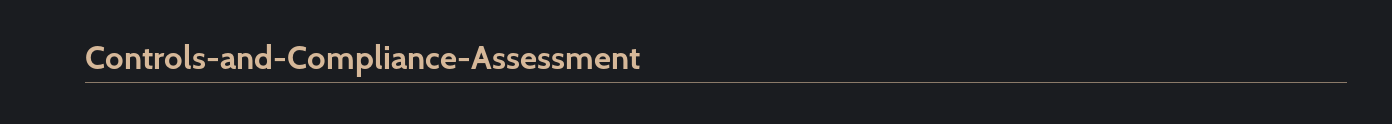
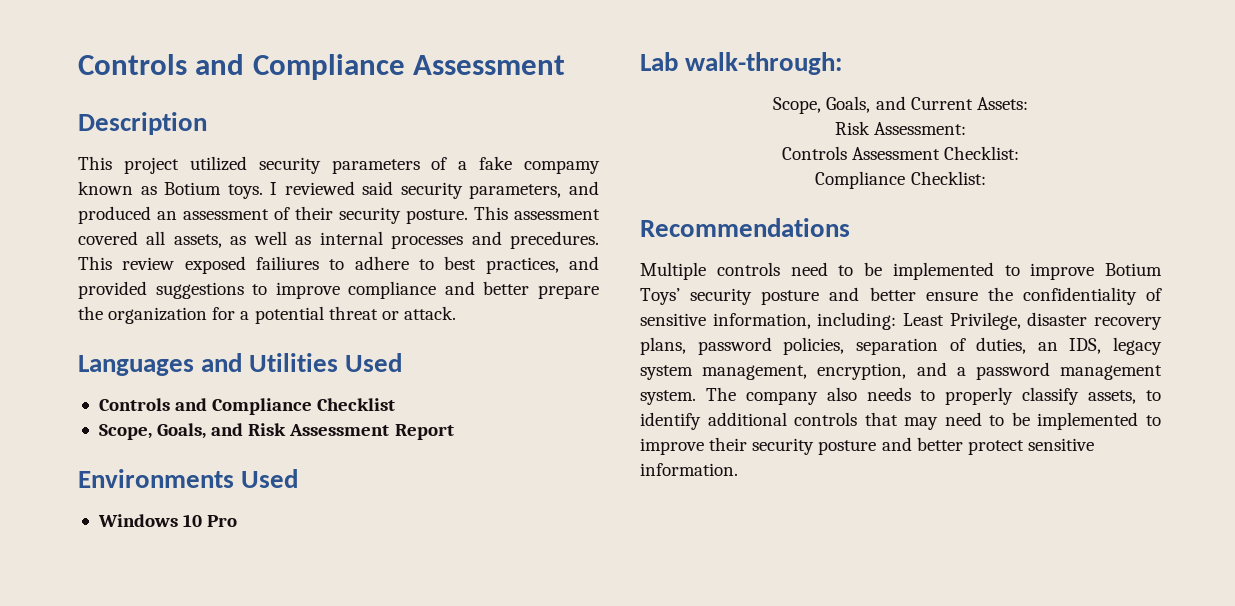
[85,44,640,77] Controls-and-Compliance-Assessment -> [78,54,566,80] [78,112,207,135] [78,156,600,174] [78,181,599,199] [78,206,600,224] [78,231,599,249] [78,256,599,274] [78,281,599,299] [78,306,456,324] [78,353,403,376] [98,398,396,415] [98,423,454,440] [78,469,299,488] [97,514,238,527] [640,52,843,75] [773,96,1028,114] [834,121,967,135] [781,146,1020,160] [815,171,986,189] [640,218,850,237] [640,262,1162,280] [640,287,1162,305] [640,312,1162,330] [640,337,1162,355] [640,362,1162,380] [640,387,1161,405] [640,412,1161,430] [640,437,1094,455] [640,463,738,476] Controls and Compliance Assessment // Description // This project utilized security parameters of a fake compamy known as Botium toys. I reviewed said security parameters, and produced an assessment of their security posture. This assessment covered all assets, as well as internal processes and precedures. This review exposed failiures to adhere to best practices, and provided suggestions to improve compliance and better prepare the organization for a potential threat or attack. // Languages and Utilities Used // Controls and Compliance Checklist // Scope, Goals, and Risk Assessment Report // Environments Used // Windows 10 Pro // Lab walk-through: // Scope, Goals, and Current Assets: // Risk Assessment: // Controls Assessment Checklist: // Compliance Checklist: // Recommendations // Multiple controls need to be implemented to improve Botium Toys’ security posture and better ensure the confidentiality of sensitive information, including: Least Privilege, disaster recovery plans, password policies, separation of duties, an IDS, legacy system management, encryption, and a password management system. The company also needs to properly classify assets, to identify additional controls that may need to be implemented to improve their security posture and better protect sensitive information.

